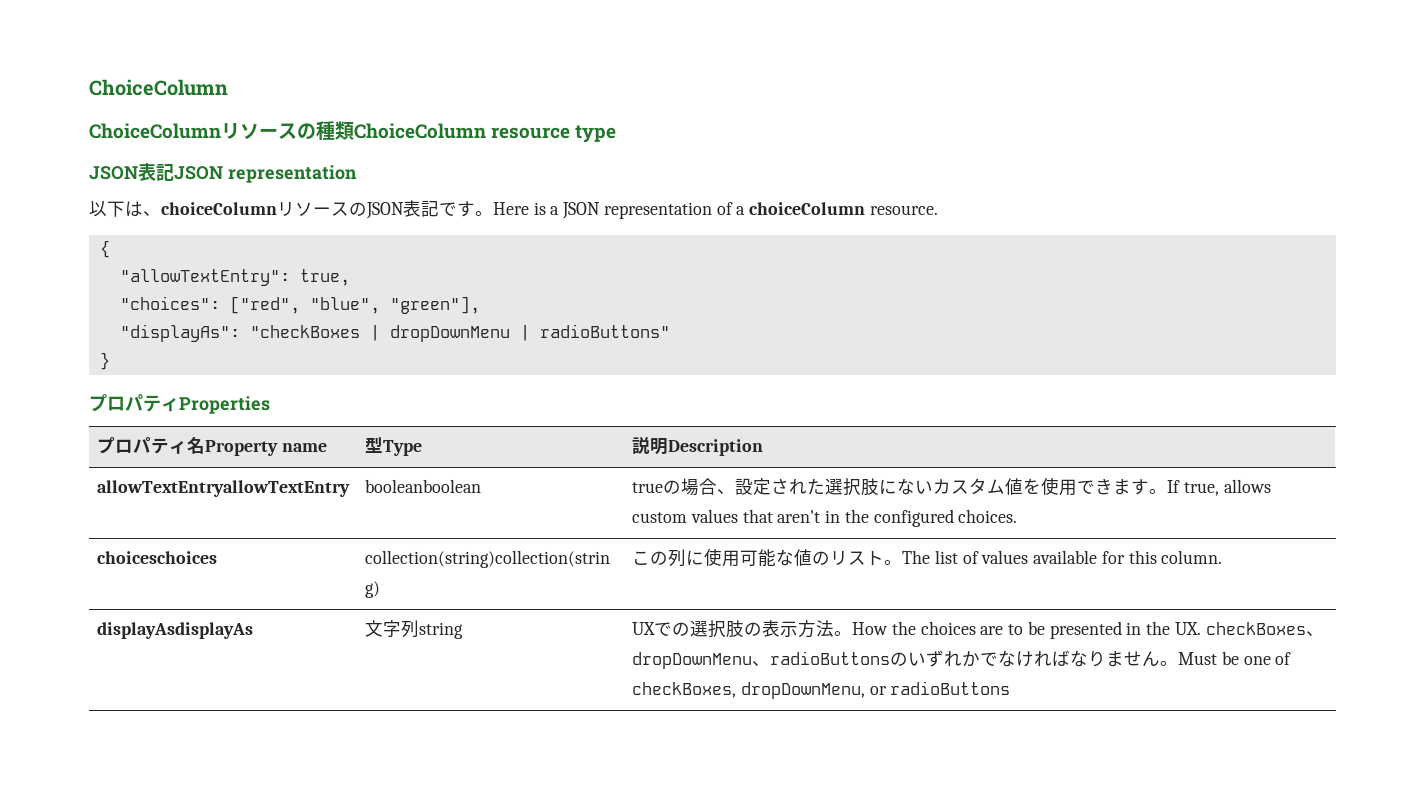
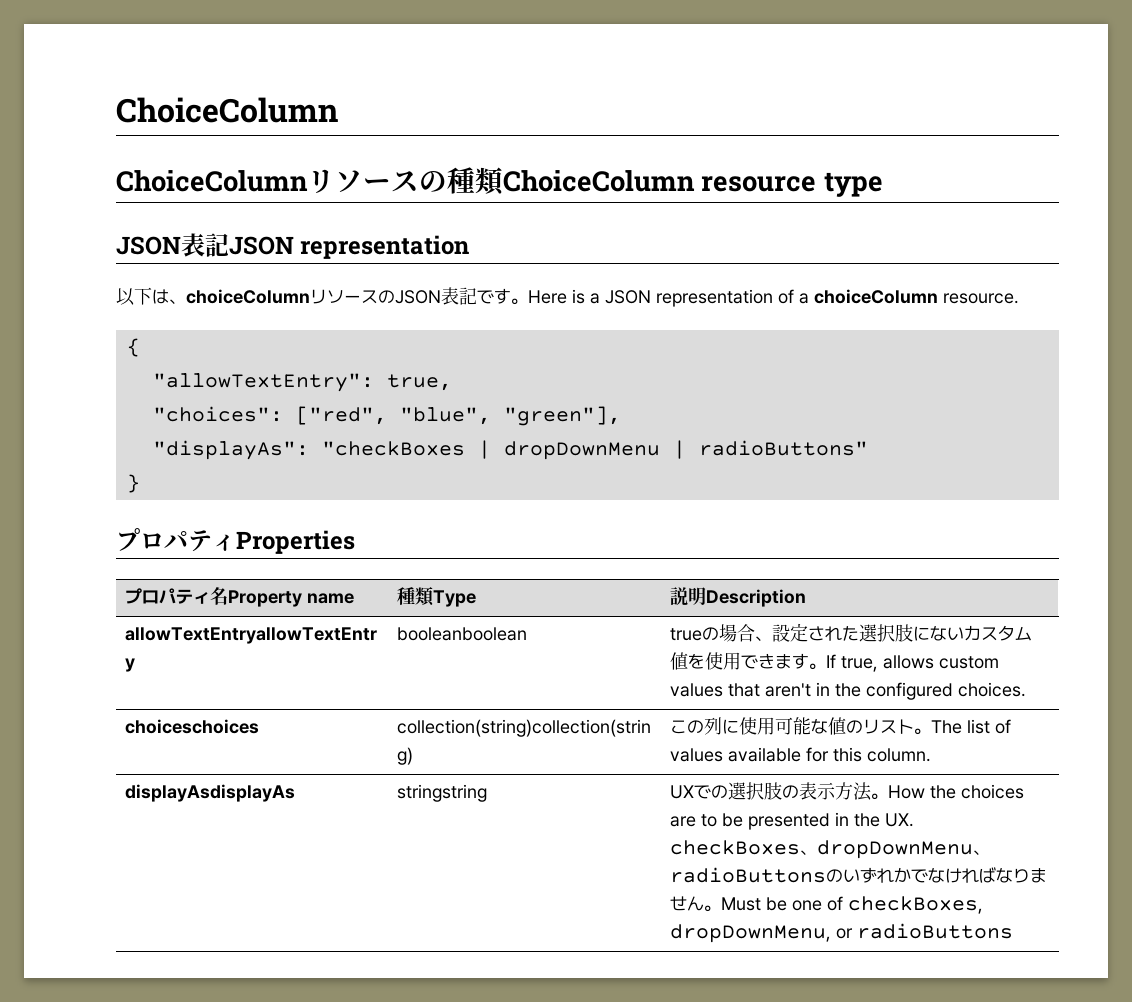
[365,437,384,453] 型 -> [397,587,435,606] 種類
[365,620,464,639] 文字列string -> [397,784,488,802] stringstring

